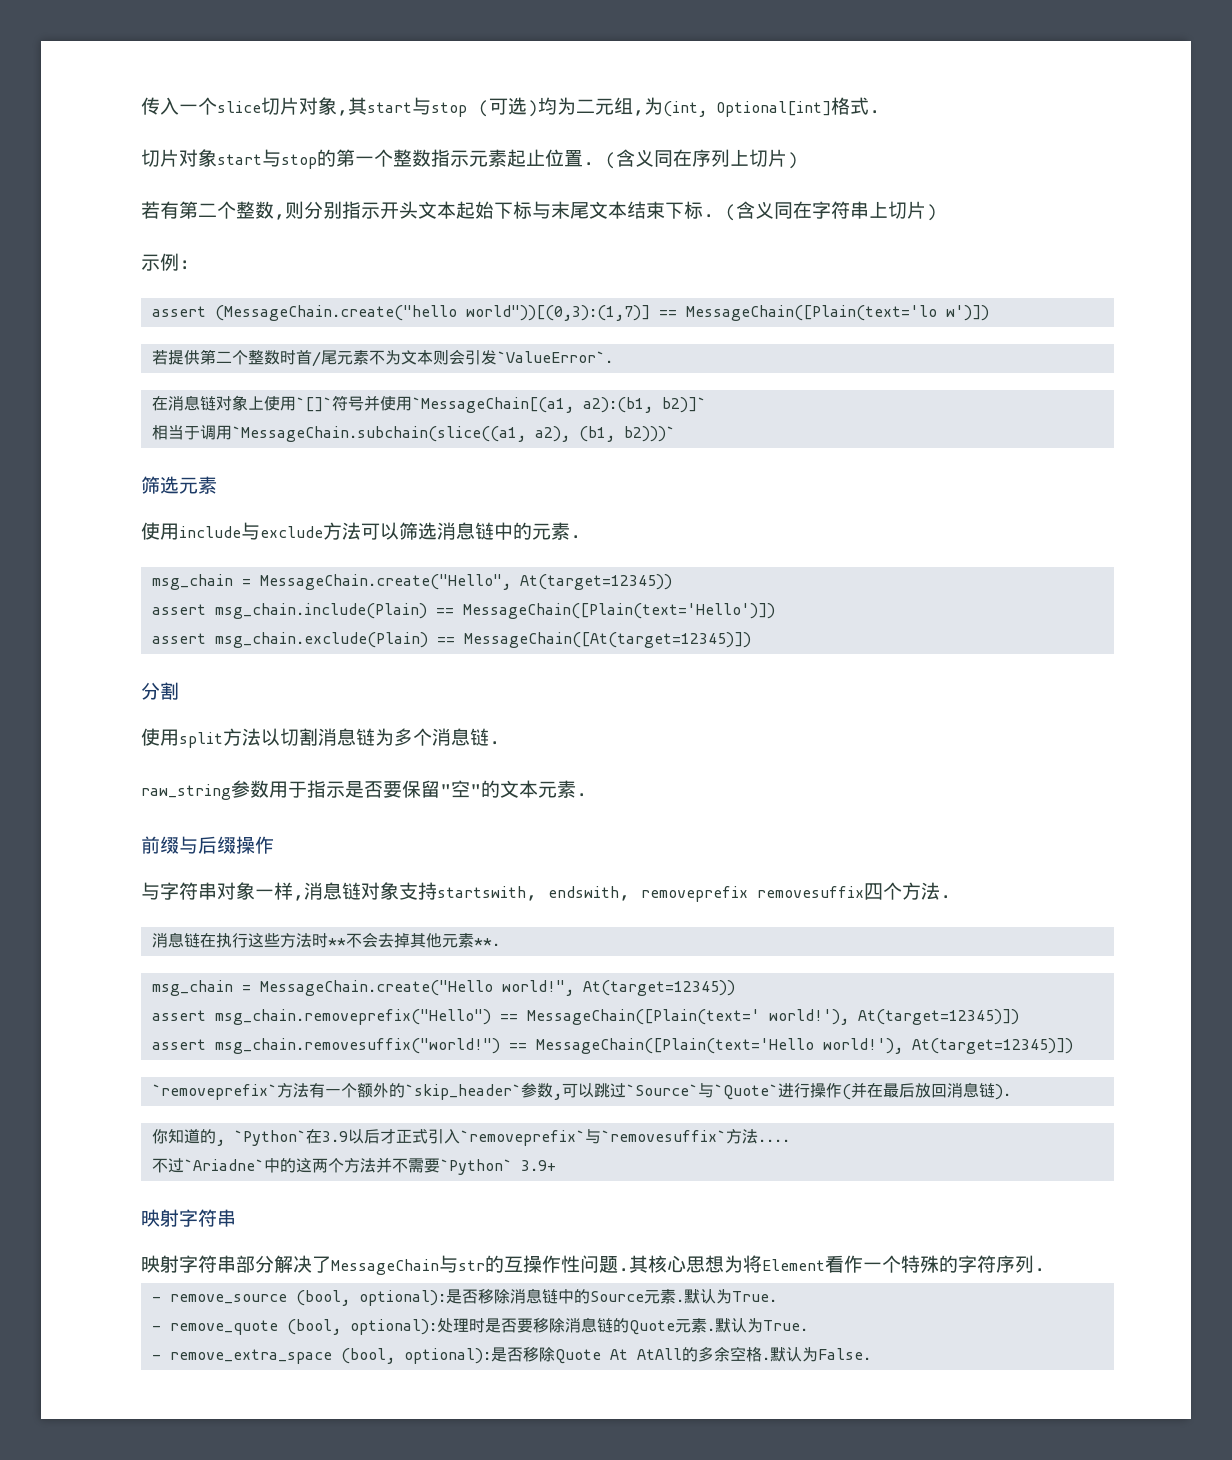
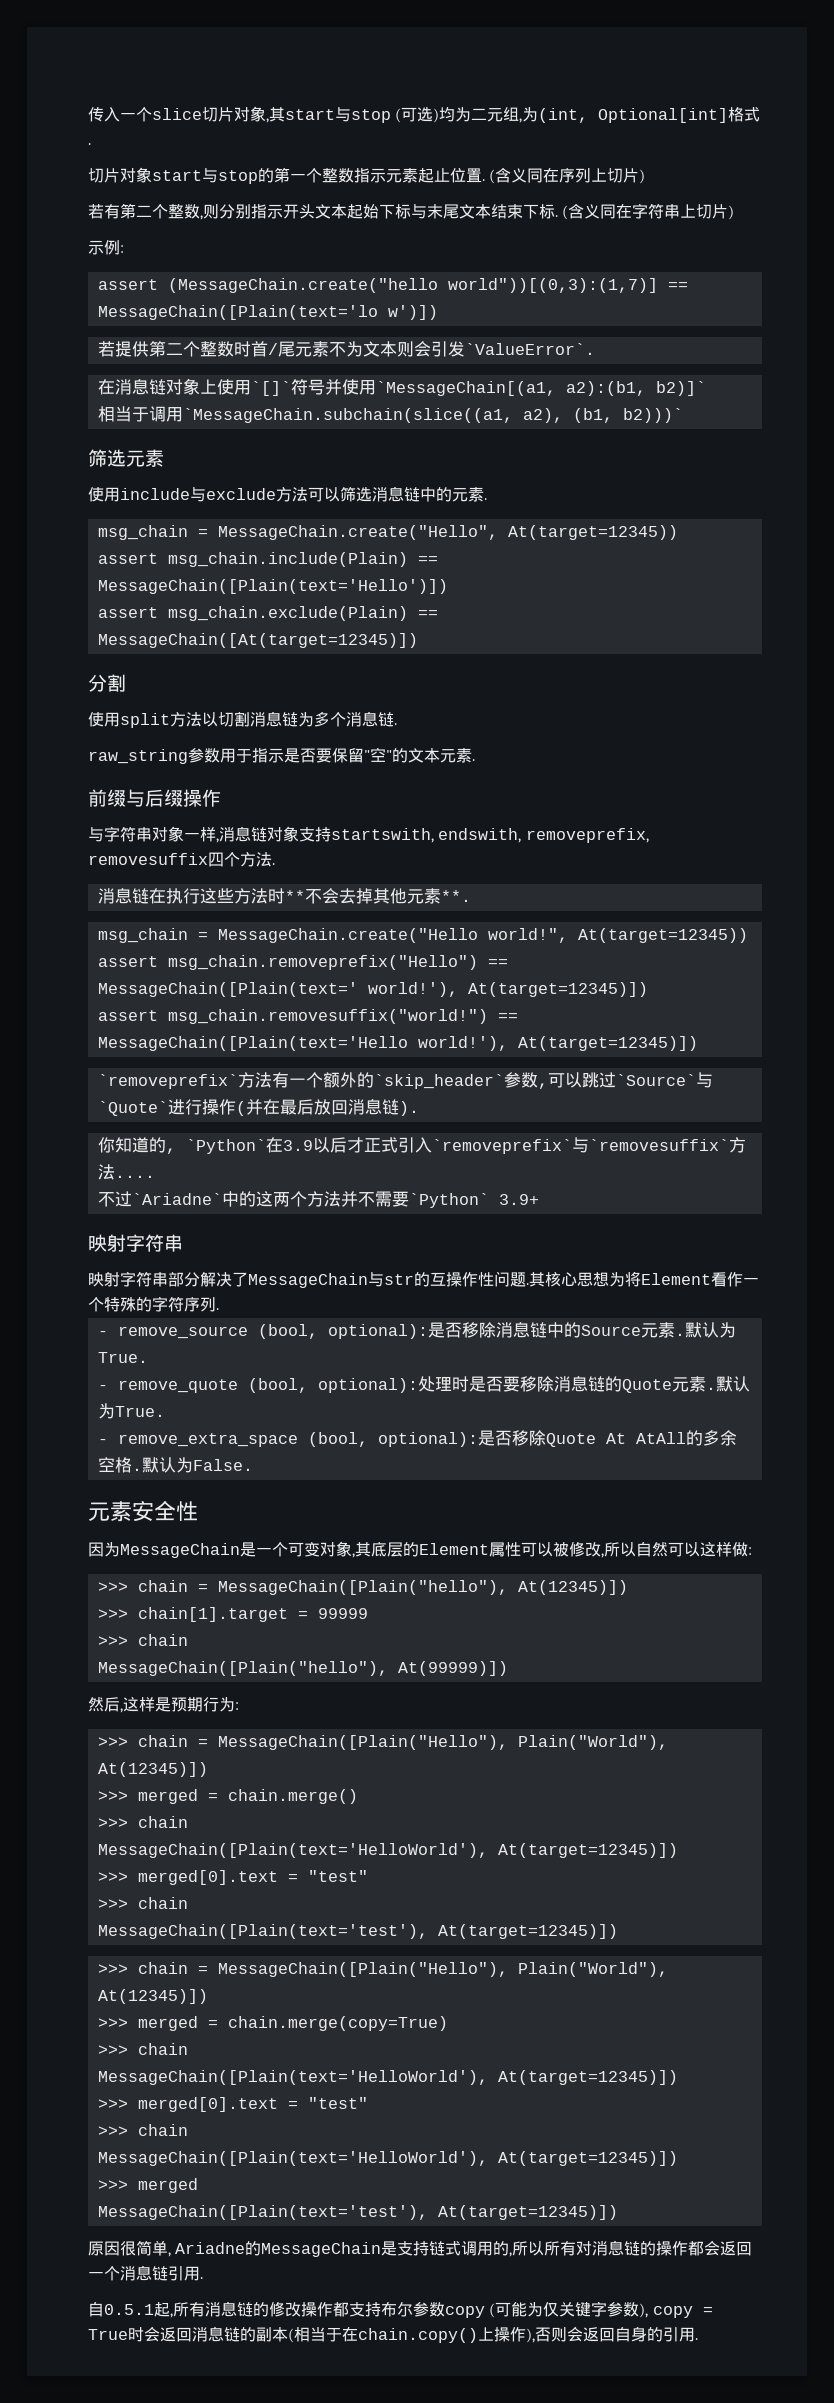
[641,886,748,902] removeprefix -> [525,828,649,843] removeprefix,
(872, 1354) none -> [88,1501,198,1522] [88,1541,752,1558] [97,1580,628,1595] [97,1607,368,1622] [97,1634,188,1646] [97,1661,508,1676] [88,1697,239,1713] [97,1735,668,1750] [97,1762,208,1777] [97,1789,358,1804] [97,1816,188,1828] [97,1843,678,1858] [97,1870,368,1885] [97,1897,188,1909] [97,1924,618,1939] [97,1962,668,1977] [97,1989,208,2004] [97,2016,448,2031] [97,2043,188,2055] [97,2070,678,2085] [97,2097,368,2112] [97,2124,188,2136] [97,2151,678,2166] [97,2178,198,2193] [97,2205,618,2220] [88,2240,753,2257] [88,2265,203,2281] [88,2301,713,2318] [88,2326,698,2343] // 元素安全性 // 因为MessageChain是一个可变对象,其底层的Element属性可以被修改,所以自然可以这样做: // >>> chain = MessageChain([Plain("hello"), At(12345)]) // >>> chain[1].target = 99999 // >>> chain // MessageChain([Plain("hello"), At(99999)]) // 然后,这样是预期行为: // >>> chain = MessageChain([Plain("Hello"), Plain("World"), At(12345)]) // >>> merged = chain.merge() // >>> chain // MessageChain([Plain(text='HelloWorld'), At(target=12345)]) // >>> merged[0].text = "test" // >>> chain // MessageChain([Plain(text='test'), At(target=12345)]) // >>> chain = MessageChain([Plain("Hello"), Plain("World"), At(12345)]) // >>> merged = chain.merge(copy=True) // >>> chain // MessageChain([Plain(text='HelloWorld'), At(target=12345)]) // >>> merged[0].text = "test" // >>> chain // MessageChain([Plain(text='HelloWorld'), At(target=12345)]) // >>> merged // MessageChain([Plain(text='test'), At(target=12345)]) // 原因很简单, Ariadne的MessageChain是支持链式调用的,所以所有对消息链的操作都会返回一个消息链引用. // 自0.5.1起,所有消息链的修改操作都支持布尔参数copy (可能为仅关键字参数), copy = True时会返回消息链的副本(相当于在chain.copy()上操作),否则会返回自身的引用.

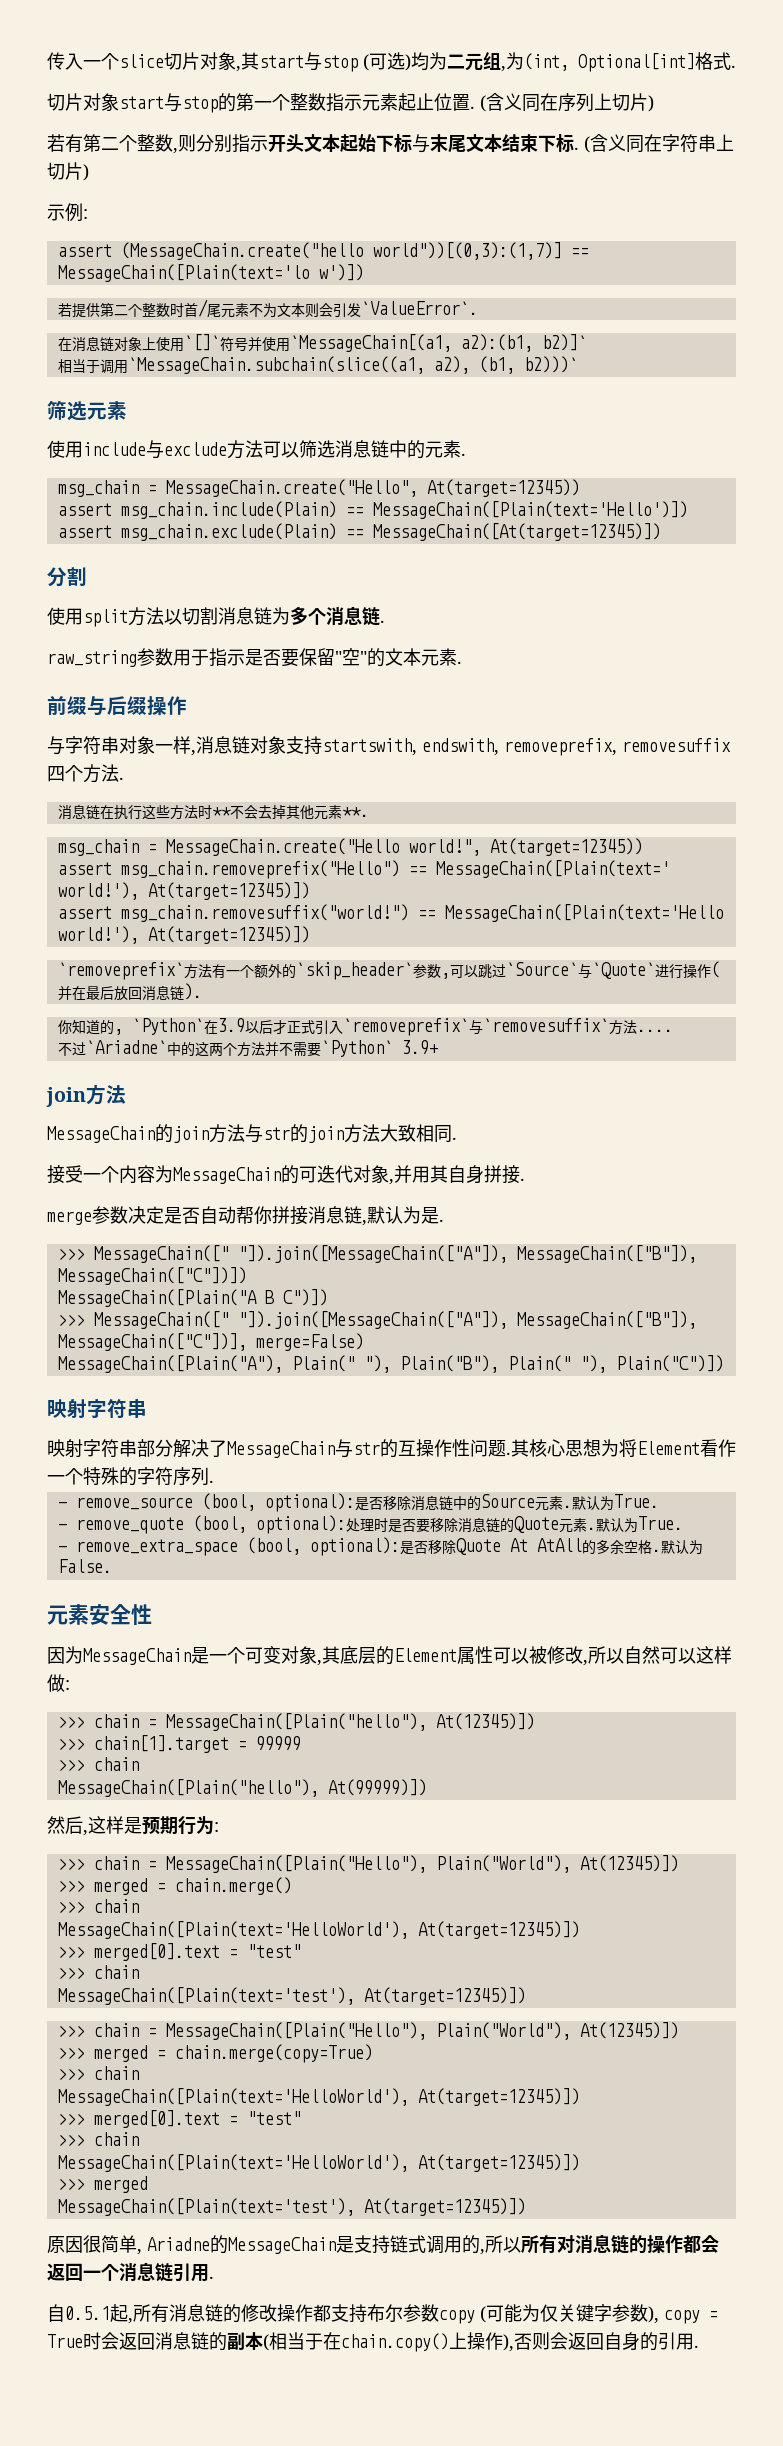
(539, 1199) none -> [46,1084,126,1107] [47,1124,457,1143] [47,1165,525,1185] [47,1206,444,1226] [57,1245,697,1263] [57,1267,247,1285] [57,1289,328,1307] [57,1311,697,1329] [57,1333,364,1351] [57,1355,724,1373] // join方法 // MessageChain的join方法与str的join方法大致相同. // 接受一个内容为MessageChain的可迭代对象,并用其自身拼接. // merge参数决定是否自动帮你拼接消息链,默认为是. // >>> MessageChain([" "]).join([MessageChain(["A"]), MessageChain(["B"]), MessageChain(["C"])]) // MessageChain([Plain("A B C")]) // >>> MessageChain([" "]).join([MessageChain(["A"]), MessageChain(["B"]), MessageChain(["C"])], merge=False) // MessageChain([Plain("A"), Plain(" "), Plain("B"), Plain(" "), Plain("C")])

